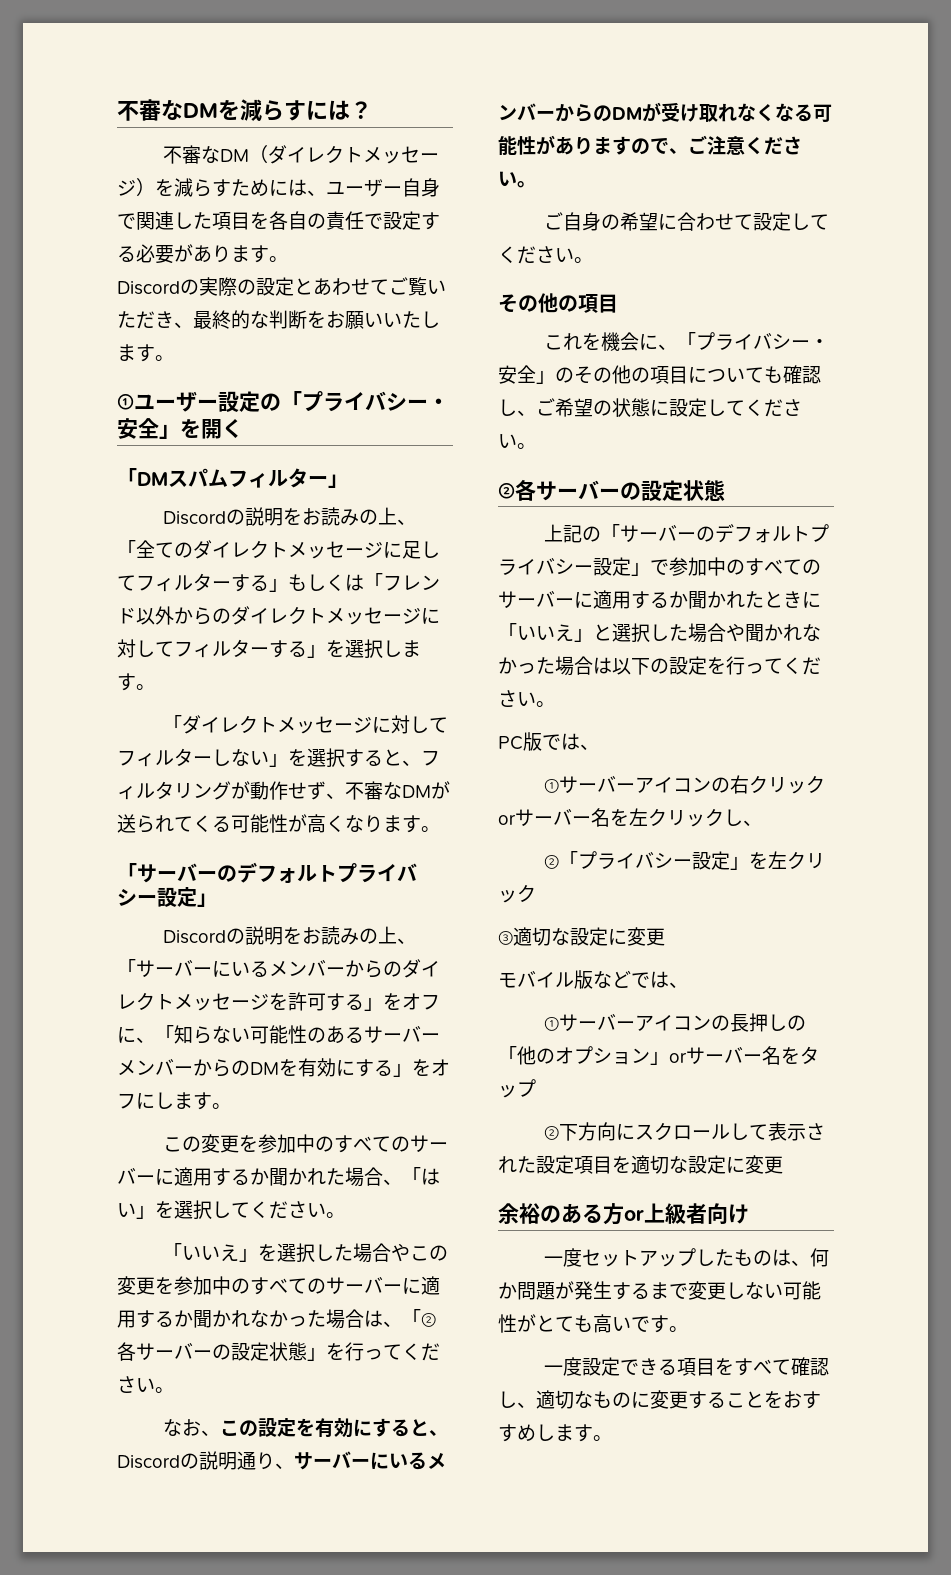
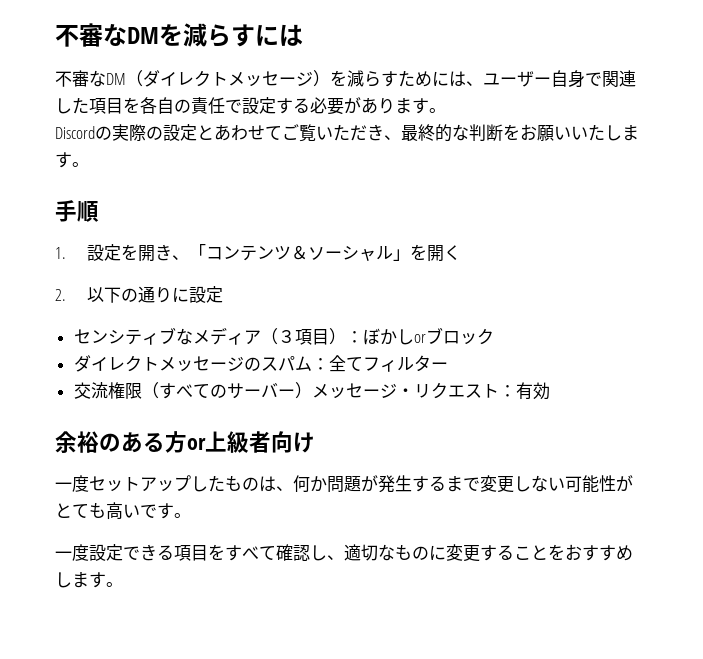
[350,101,372,119] ？ -> (303, 35) none
[117,391,449,412] [117,418,243,439] [117,468,348,488] [163,507,417,526] [117,540,440,559] [117,573,440,592] [117,606,440,625] [117,639,421,659] [117,673,155,691] [163,715,449,734] [117,748,440,768] [117,781,450,800] [117,814,440,833] [117,862,417,883] [117,887,217,907] [163,926,417,945] [117,959,440,978] [117,992,440,1011] [117,1025,440,1044] [117,1058,450,1077] [117,1092,231,1110] [163,1134,449,1153] [117,1167,440,1187] [117,1200,345,1220] [163,1243,449,1263] [117,1276,440,1295] [117,1309,436,1329] [117,1342,440,1361] [117,1376,174,1393] [163,1418,449,1438] [117,1451,446,1470] [498,102,832,122] [498,135,802,155] [498,171,536,188] [544,212,830,231] [498,246,593,264] [498,293,618,313] [544,332,830,351] [498,365,821,384] [498,398,802,417] [498,434,536,449] [498,479,725,501] [544,524,830,543] [498,557,821,576] [498,590,821,609] [498,623,821,643] [498,656,821,676] [498,690,555,707] [498,732,599,751] [544,775,826,794] [498,808,762,827] [544,851,826,870] [498,884,536,903] [498,927,665,946] [498,970,688,989] [544,1013,807,1032] [498,1046,819,1065] [498,1079,536,1098] [544,1122,826,1141] [498,1155,783,1174] ①ユーザー設定の「プライバシー・安全」を開く // 「DMスパムフィルター」 // Discordの説明をお読みの上、「全てのダイレクトメッセージに足してフィルターする」もしくは「フレンド以外からのダイレクトメッセージに対してフィルターする」を選択します。 // 「ダイレクトメッセージに対してフィルターしない」を選択すると、フィルタリングが動作せず、不審なDMが送られてくる可能性が高くなります。 // 「サーバーのデフォルトプライバシー設定」 // Discordの説明をお読みの上、「サーバーにいるメンバーからのダイレクトメッセージを許可する」をオフに、「知らない可能性のあるサーバーメンバーからのDMを有効にする」をオフにします。 // この変更を参加中のすべてのサーバーに適用するか聞かれた場合、「はい」を選択してください。 // 「いいえ」を選択した場合やこの変更を参加中のすべてのサーバーに適用するか聞かれなかった場合は、「②各サーバーの設定状態」を行ってください。 // なお、この設定を有効にすると、Discordの説明通り、サーバーにいるメンバーからのDMが受け取れなくなる可能性がありますので、ご注意ください。 // ご自身の希望に合わせて設定してください。 // その他の項目 // これを機会に、「プライバシー・安全」のその他の項目についても確認し、ご希望の状態に設定してください。 // ②各サーバーの設定状態 // 上記の「サーバーのデフォルトプライバシー設定」で参加中のすべてのサーバーに適用するか聞かれたときに「いいえ」と選択した場合や聞かれなかった場合は以下の設定を行ってください。 // PC版では、 // ①サーバーアイコンの右クリックorサーバー名を左クリックし、 // ②「プライバシー設定」を左クリック // ③適切な設定に変更 // モバイル版などでは、 // ①サーバーアイコンの長押しの「他のオプション」orサーバー名をタップ // ②下方向にスクロールして表示された設定項目を適切な設定に変更 -> [55,200,99,222] [55,244,461,262] [55,286,223,303] [73,327,494,345] [73,355,448,372] [73,382,550,400] 手順 // 1.設定を開き、「コンテンツ＆ソーシャル」を開く // 2.以下の通りに設定 // センシティブなメディア（３項目）：ぼかしorブロック // ダイレクトメッセージのスパム：全てフィルター // 交流権限（すべてのサーバー）メッセージ・リクエスト：有効

